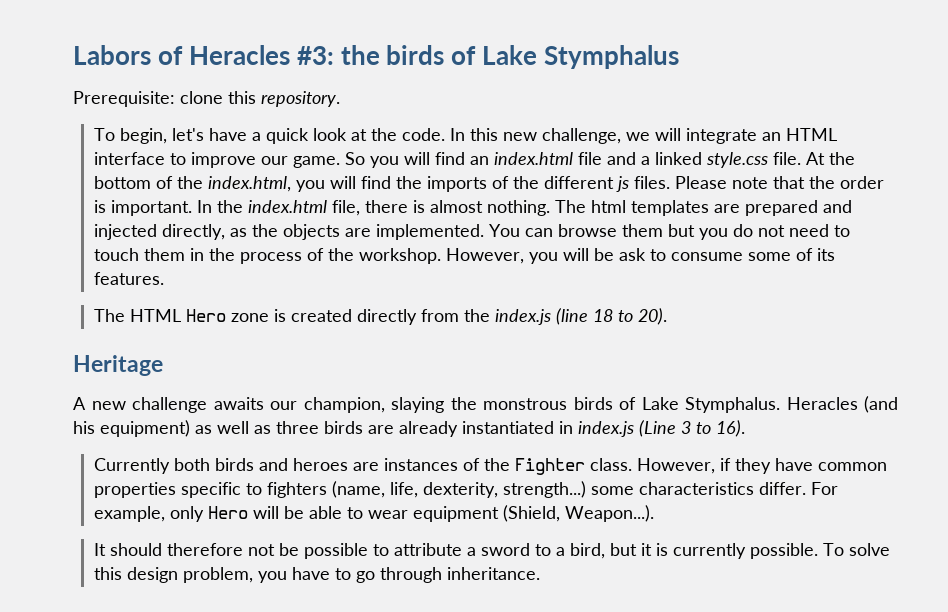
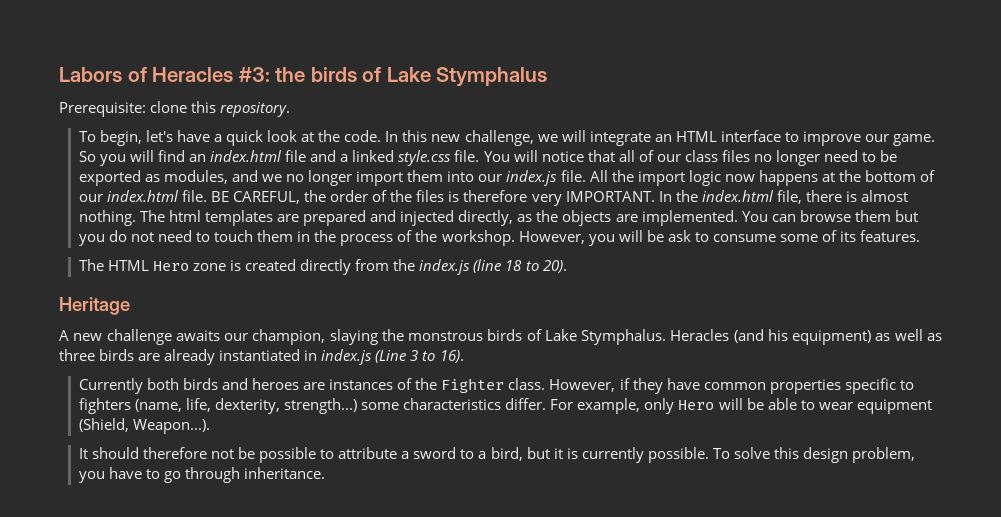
[805,152,855,165] [93,176,884,192] [93,200,192,216] At the bottom of the index.html, you will find the imports of the different js files. Please note that the order is important. -> [483,150,898,166] [78,170,936,186] [78,190,655,206] You will notice that all of our class files no longer need to be exported as modules, and we no longer import them into our index.js file. All the import logic now happens at the bottom of our index.html file. BE CAREFUL, the order of the files is therefore very IMPORTANT.

